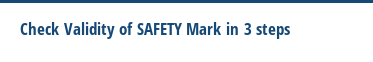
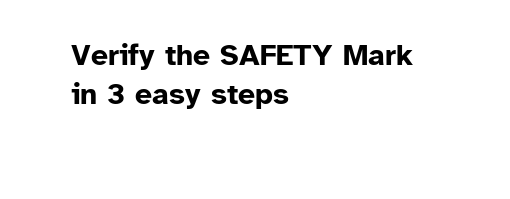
[20,22,134,39] Check Validity of -> [71,43,210,70] Verify the
(252, 29) none -> [135,89,201,109] easy

